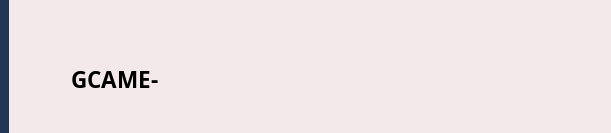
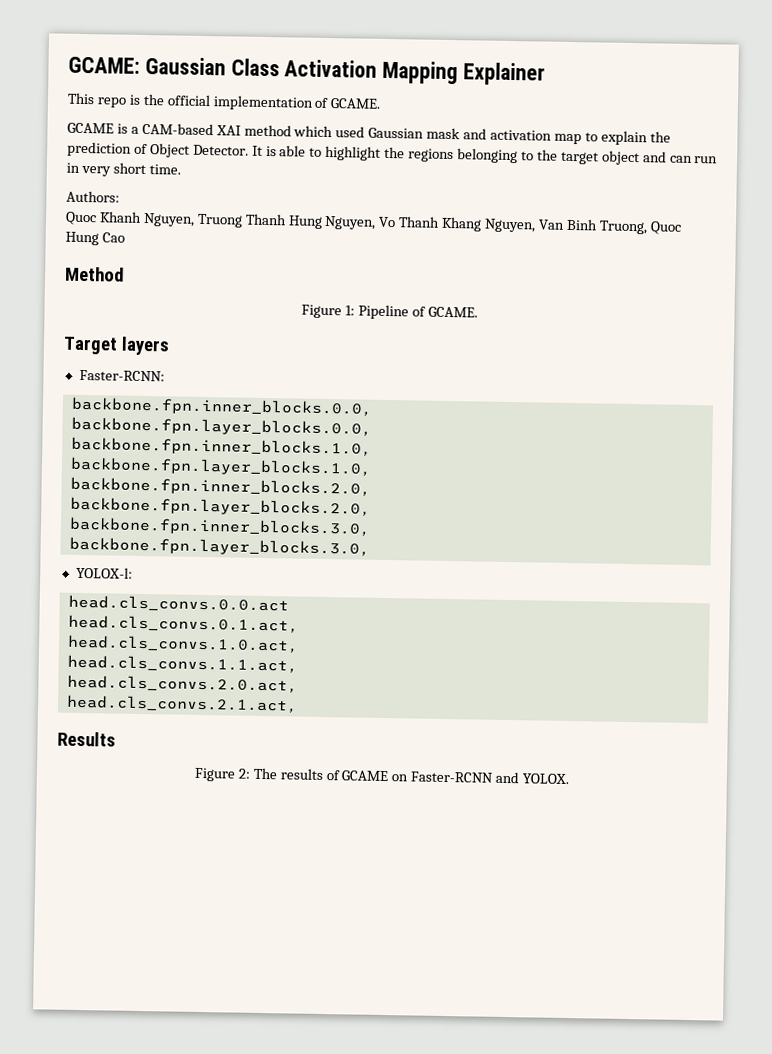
[71,71,158,88] GCAME- -> [68,56,546,86] [67,92,382,111] [67,122,671,146] [67,141,719,166] [66,162,181,177] [66,190,120,203] [65,211,682,235] [65,231,125,246] [64,266,125,282] [301,304,478,320] [63,336,170,356] [78,369,165,382] [70,396,373,417] [70,416,372,437] [70,436,372,457] [69,456,372,477] [69,476,371,497] [69,496,371,517] [68,516,371,537] [68,536,370,557] [75,566,133,579] [67,594,289,613] [67,614,299,634] [66,634,299,654] [66,654,298,674] [66,674,298,694] [65,694,298,714] [57,731,116,747] [193,767,570,785] GCAME: Gaussian Class Activation Mapping Explainer // This repo is the official implementation of GCAME. // GCAME is a CAM-based XAI method which used Gaussian mask and activation map to explain the prediction of Object Detector. It is able to highlight the regions belonging to the target object and can run in very short time. // Authors: // Quoc Khanh Nguyen, Truong Thanh Hung Nguyen, Vo Thanh Khang Nguyen, Van Binh Truong, Quoc Hung Cao // Method // Figure 1: Pipeline of GCAME. // Target layers // Faster-RCNN: // backbone.fpn.inner_blocks.0.0, // backbone.fpn.layer_blocks.0.0, // backbone.fpn.inner_blocks.1.0, // backbone.fpn.layer_blocks.1.0, // backbone.fpn.inner_blocks.2.0, // backbone.fpn.layer_blocks.2.0, // backbone.fpn.inner_blocks.3.0, // backbone.fpn.layer_blocks.3.0, // YOLOX-l: // head.cls_convs.0.0.act // head.cls_convs.0.1.act, // head.cls_convs.1.0.act, // head.cls_convs.1.1.act, // head.cls_convs.2.0.act, // head.cls_convs.2.1.act, // Results // Figure 2: The results of GCAME on Faster-RCNN and YOLOX.

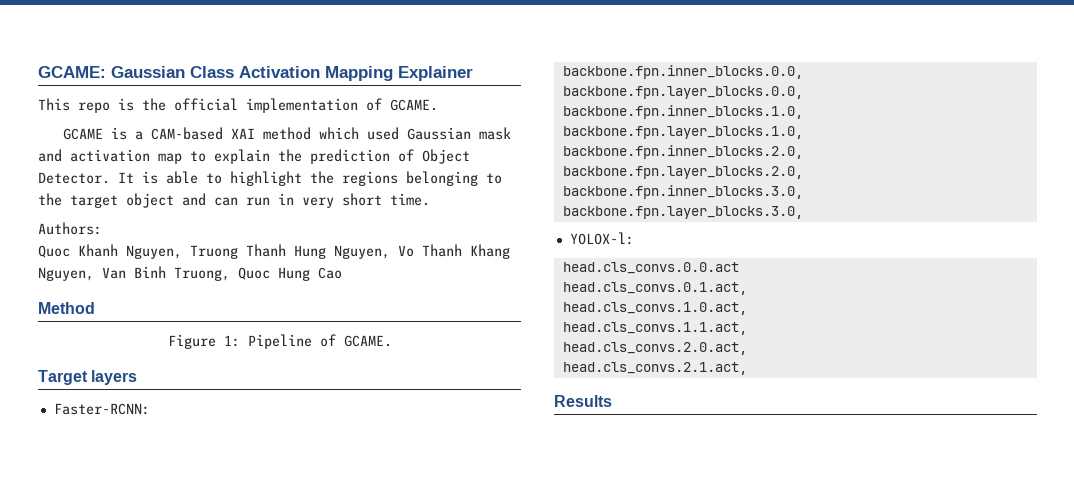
[193,767,570,785] // Figure 2: The results of GCAME on Faster-RCNN and YOLOX. -> (612, 401) none

